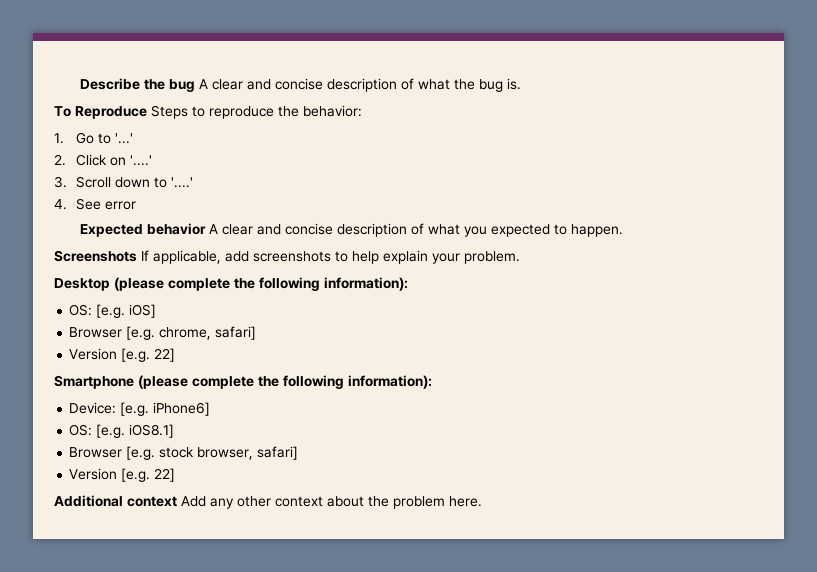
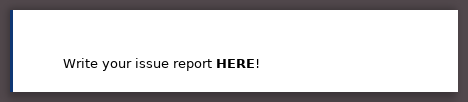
[80,78,522,92] [54,105,362,119] [54,132,134,144] [54,154,153,166] [54,176,194,188] [54,198,137,210] [80,223,624,237] [54,250,520,264] [54,277,408,291] [69,304,157,318] [69,326,257,340] [69,348,176,362] [54,375,432,389] [69,402,211,416] [69,424,175,438] [69,446,299,460] [69,468,176,482] [54,495,482,509] Describe the bug A clear and concise description of what the bug is. // To Reproduce Steps to reproduce the behavior: // 1. Go to '...' // 2. Click on '....' // 3. Scroll down to '....' // 4. See error // Expected behavior A clear and concise description of what you expected to happen. // Screenshots If applicable, add screenshots to help explain your problem. // Desktop (please complete the following information): // OS: [e.g. iOS] // Browser [e.g. chrome, safari] // Version [e.g. 22] // Smartphone (please complete the following information): // Device: [e.g. iPhone6] // OS: [e.g. iOS8.1] // Browser [e.g. stock browser, safari] // Version [e.g. 22] // Additional context Add any other context about the problem here. -> [63,58,260,71] Write your issue report HERE!

